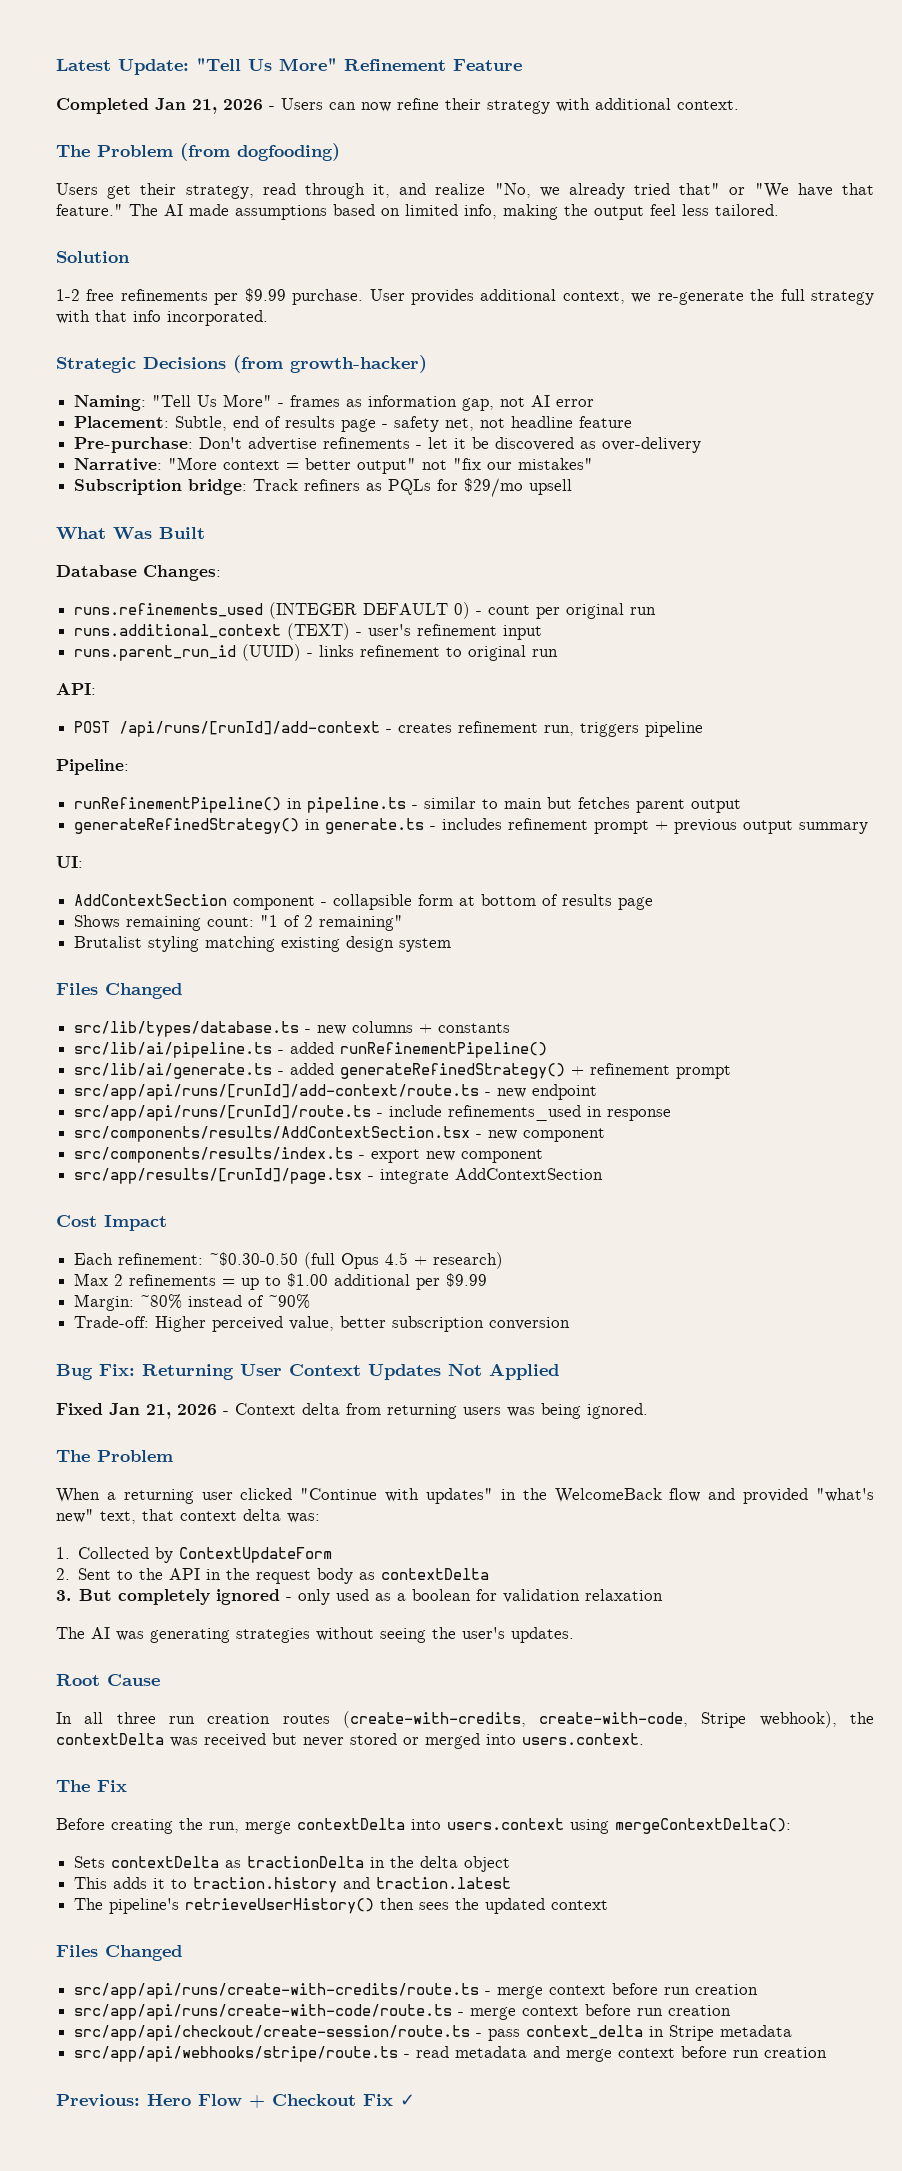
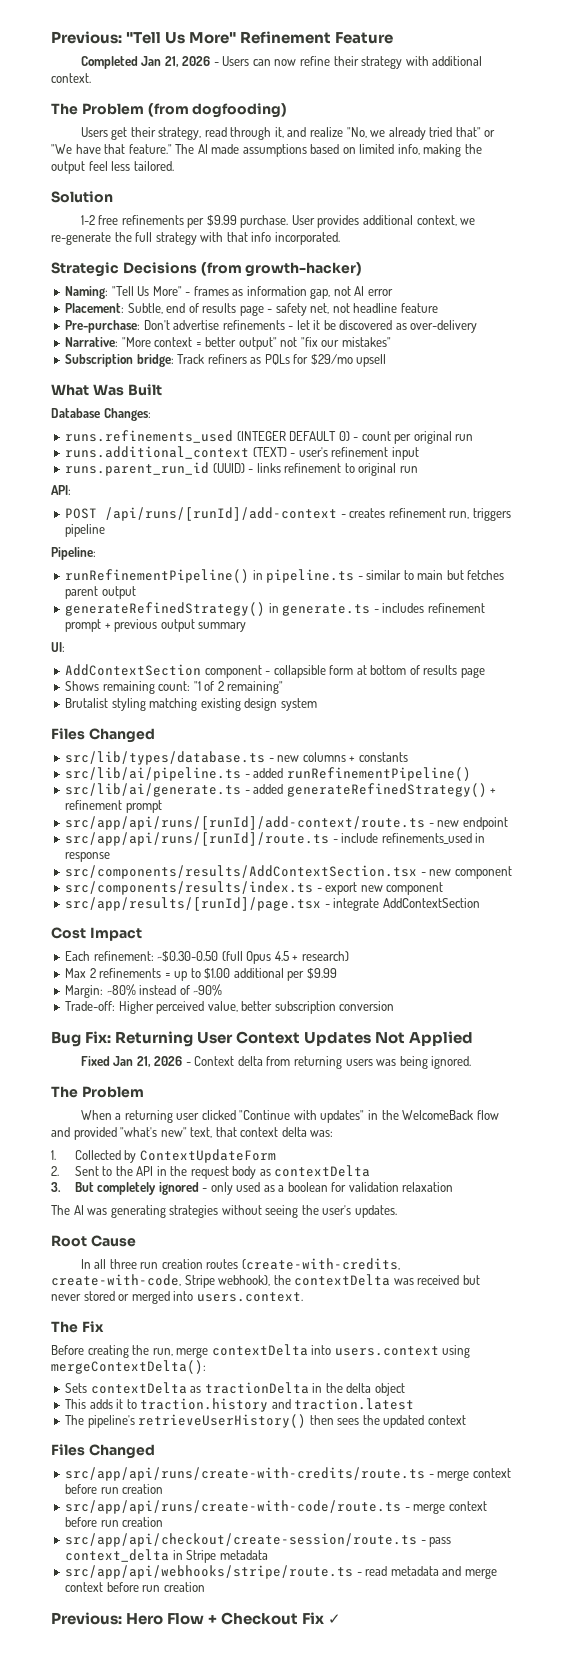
[56,59,189,75] Latest Update: -> [51,31,122,44] Previous:

